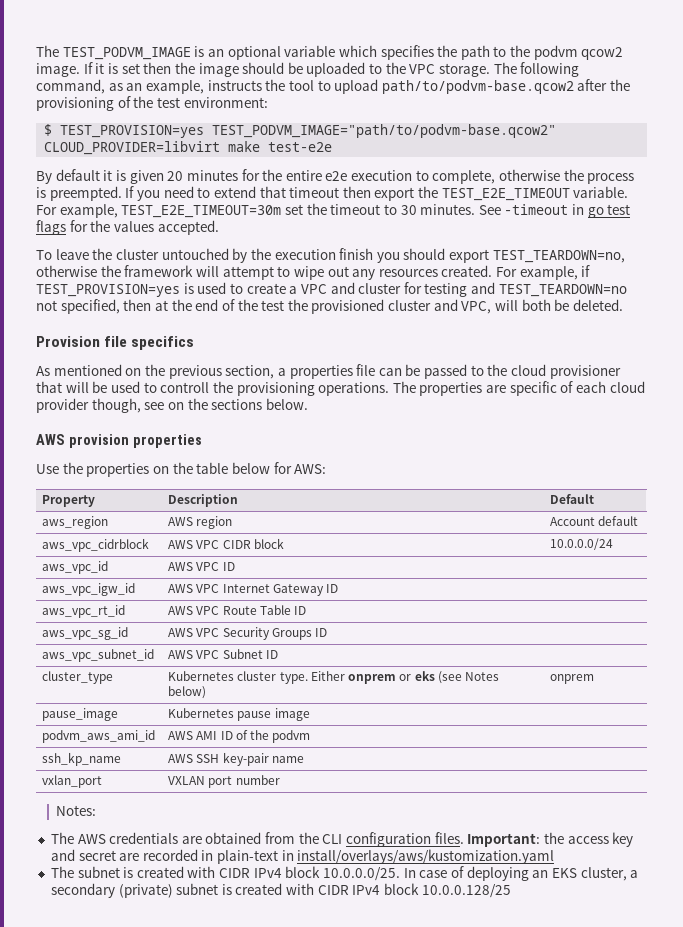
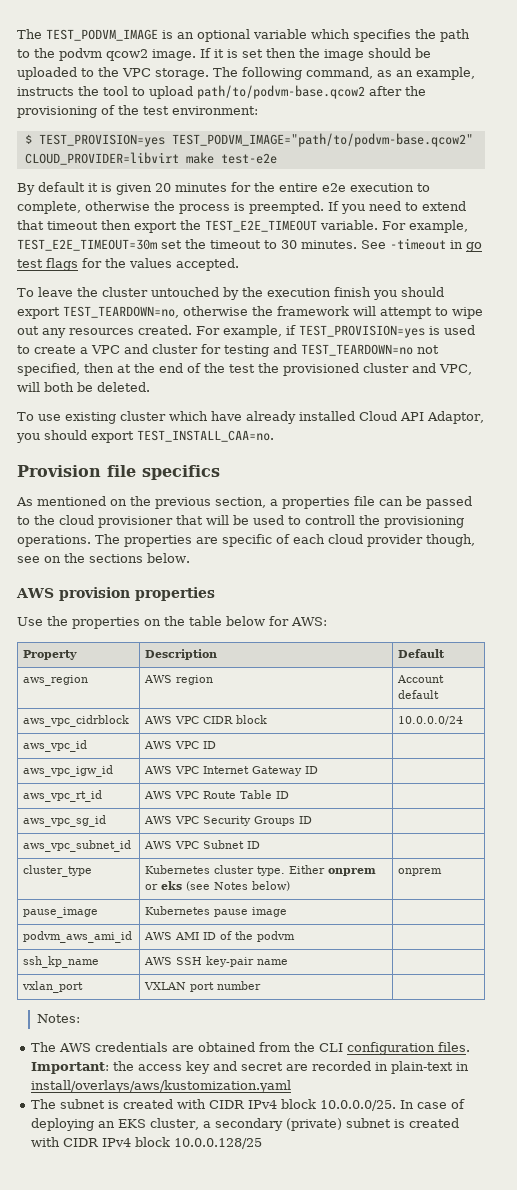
(623, 305) none -> [17,411,484,424] [16,430,274,443] // To use existing cluster which have already installed Cloud API Adaptor, you should export TEST_INSTALL_CAA=no.

